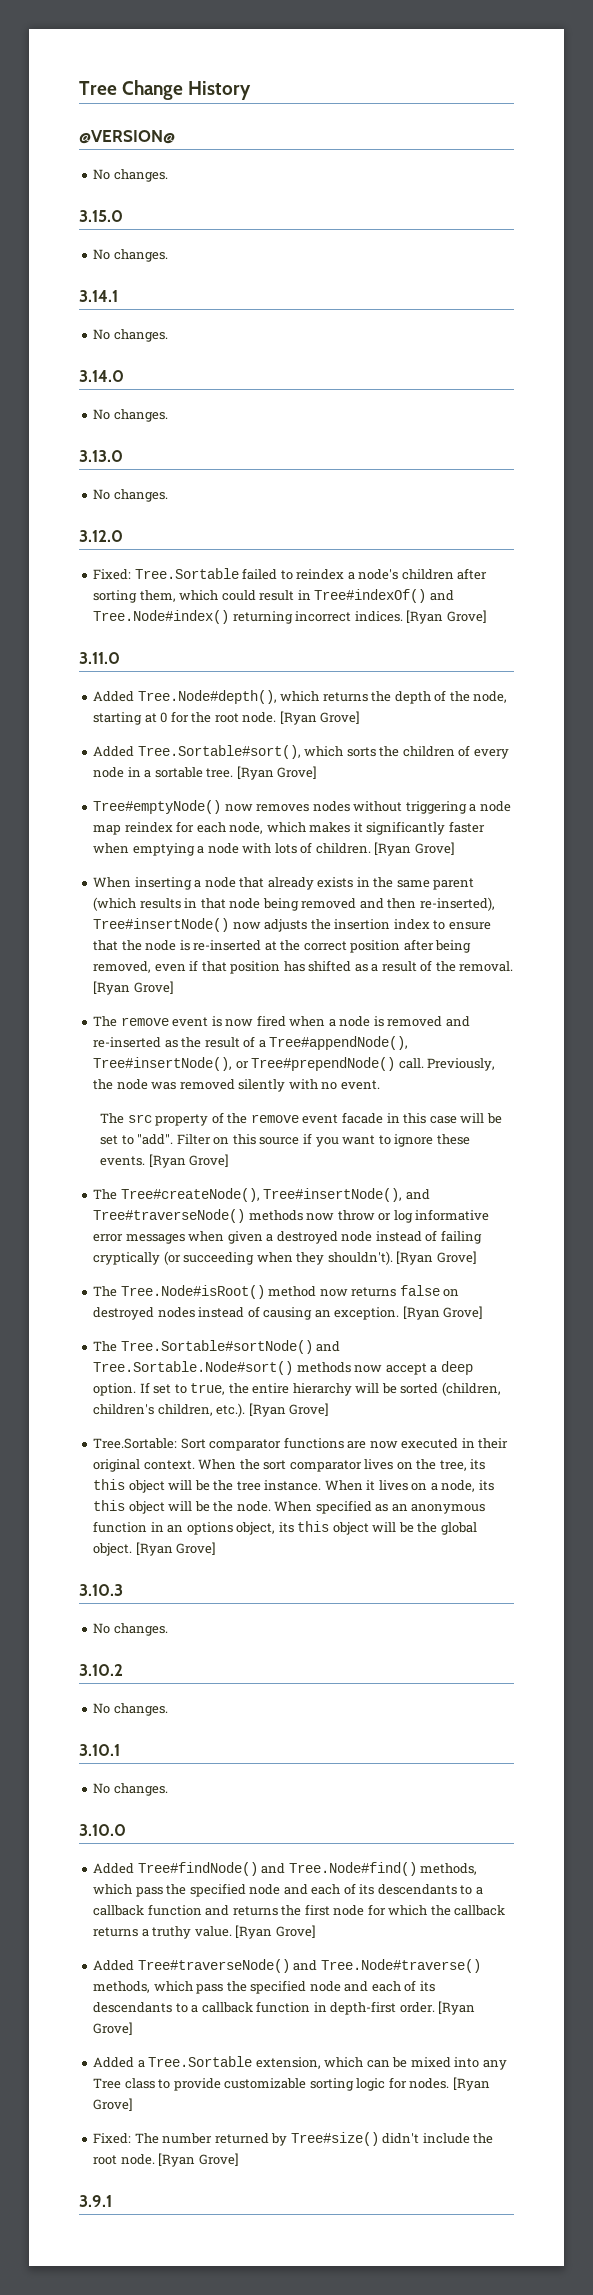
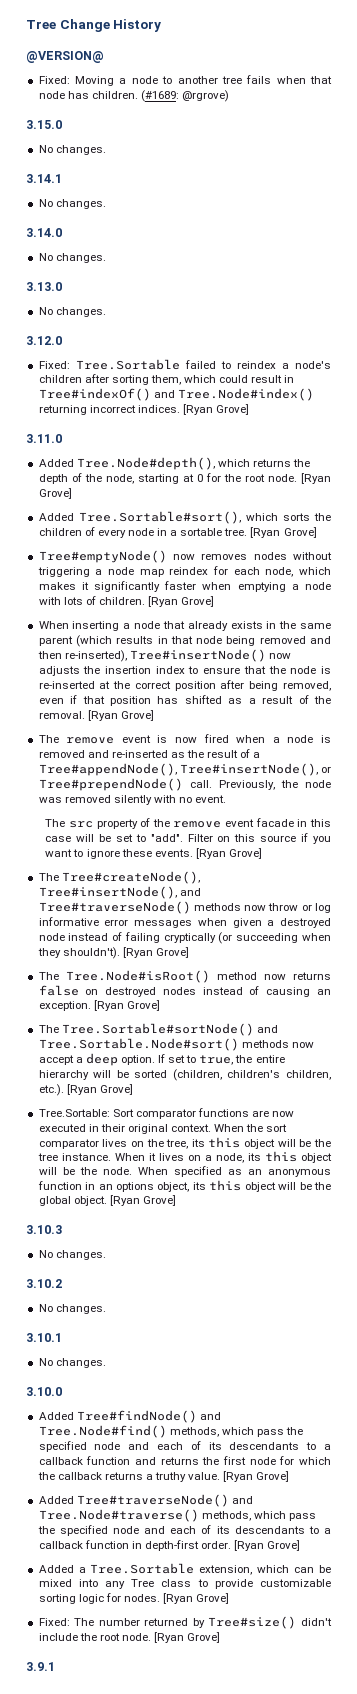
[93,169,168,182] No changes. -> [38,75,333,86] [38,90,230,102] Fixed: Moving a node to another tree fails when that node has children. (#1689: @rgrove)

